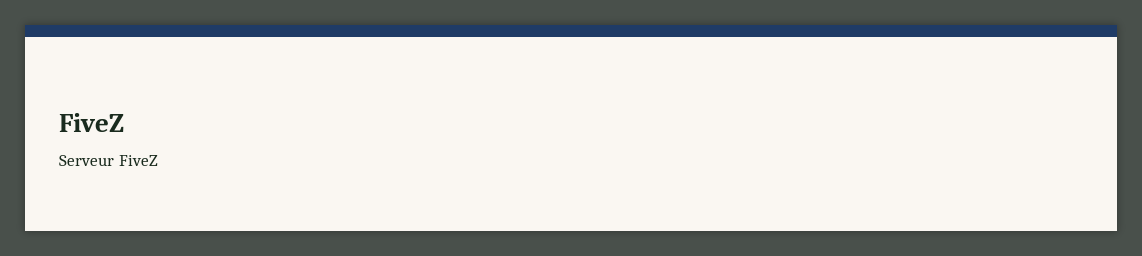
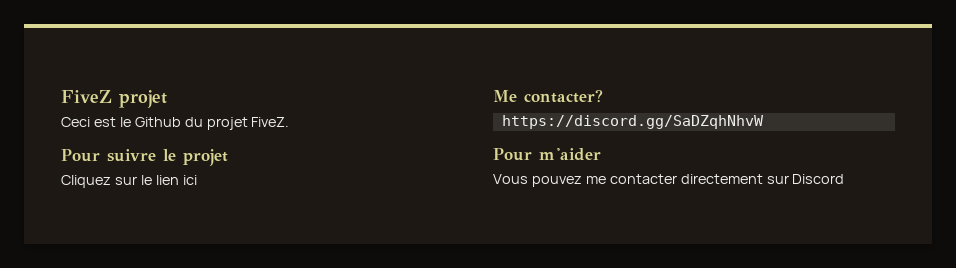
[59,113,124,132] [59,155,158,166] FiveZ // Serveur FiveZ -> [61,90,167,108] [61,117,290,130] [61,149,228,166] [61,175,197,188] [493,89,603,103] [501,115,764,129] [493,148,601,161] [493,174,845,187] FiveZ projet // Ceci est le Github du projet FiveZ. // Pour suivre le projet // Cliquez sur le lien ici // Me contacter? // https://discord.gg/SaDZqhNhvW // Pour m'aider // Vous pouvez me contacter directement sur Discord

